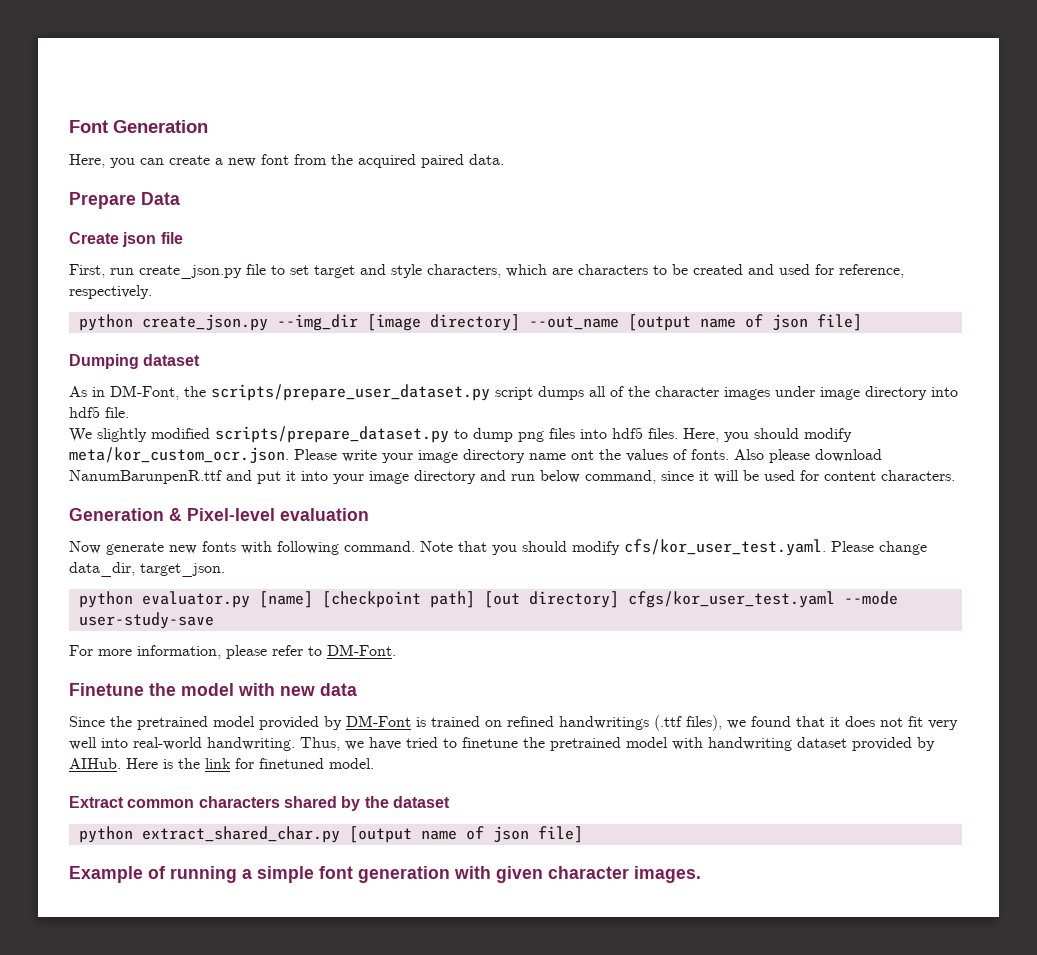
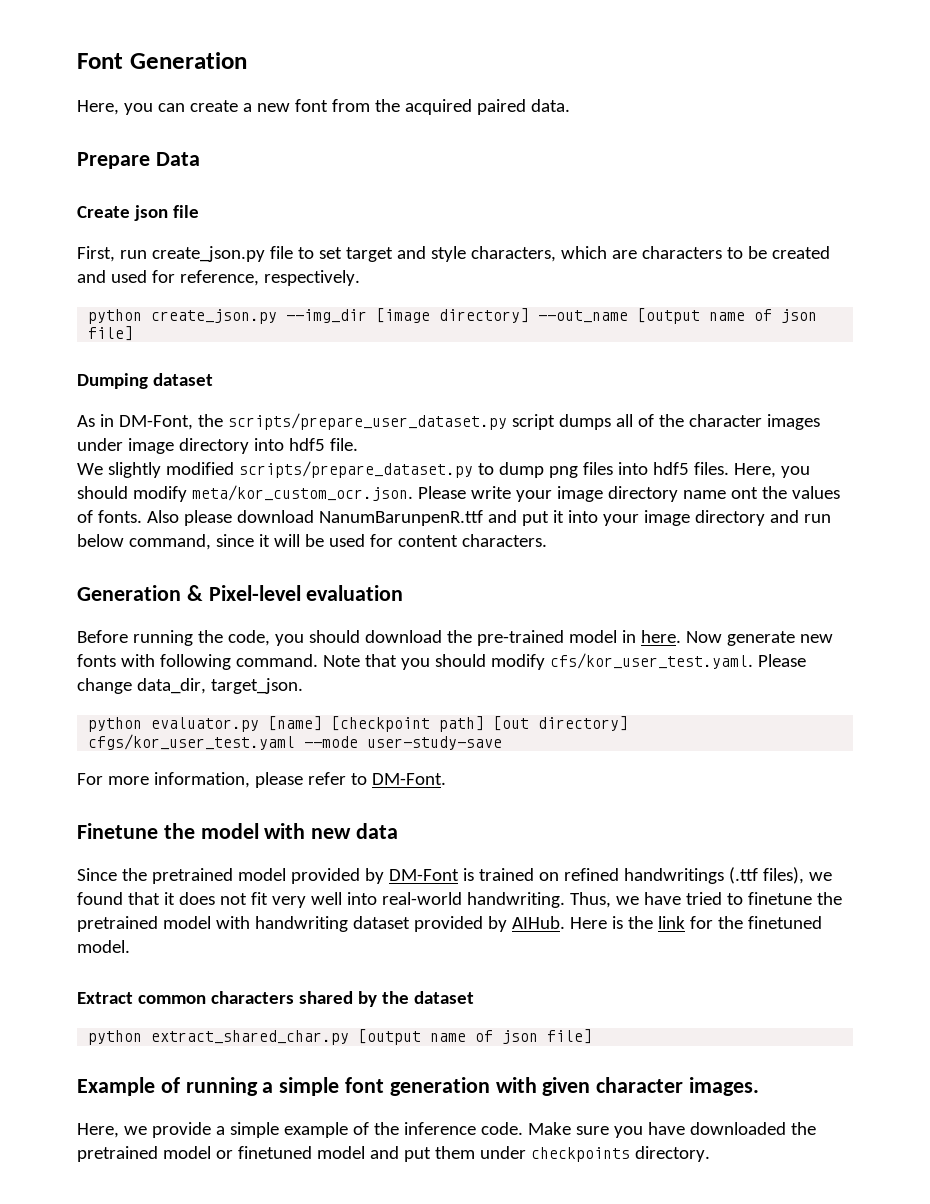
(369, 514) none -> [77,630,681,646] Before running the code, you should download the pre-trained model in here.
(254, 763) none -> [717,916,743,929] the
(701, 874) none -> [77,1122,816,1138] [77,1146,710,1162] // Here, we provide a simple example of the inference code. Make sure you have downloaded the pretrained model or finetuned model and put them under checkpoints directory.

